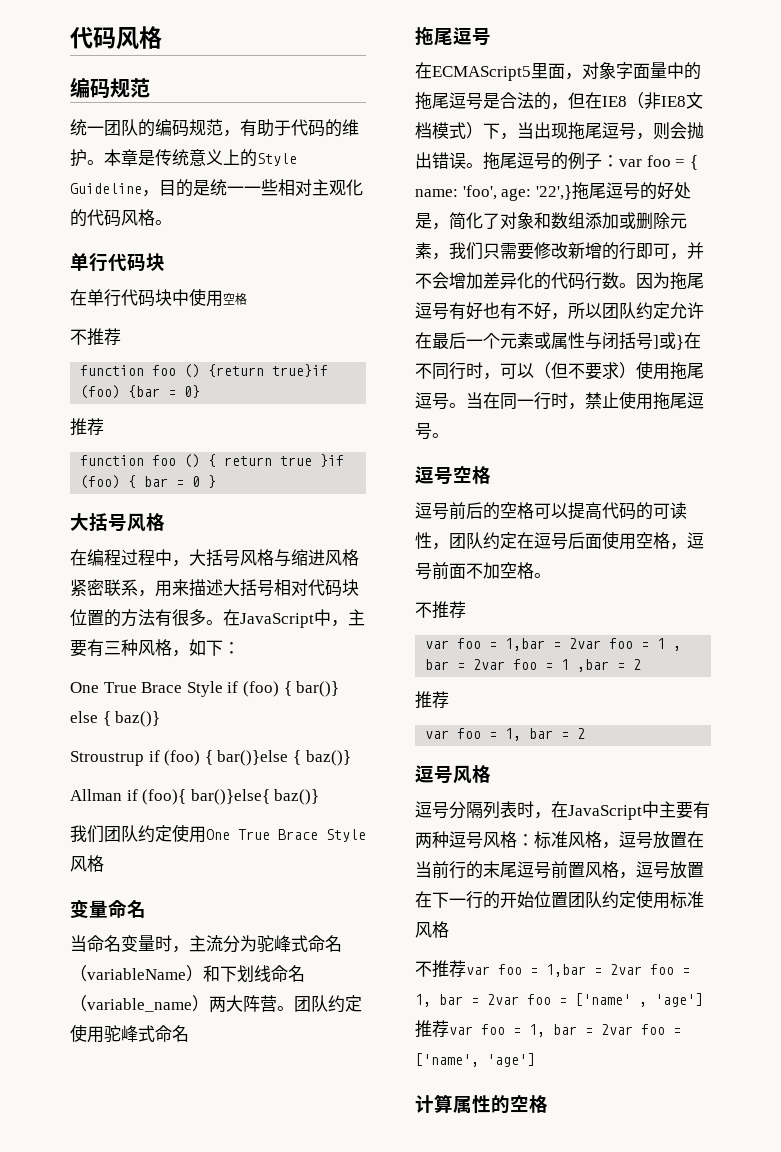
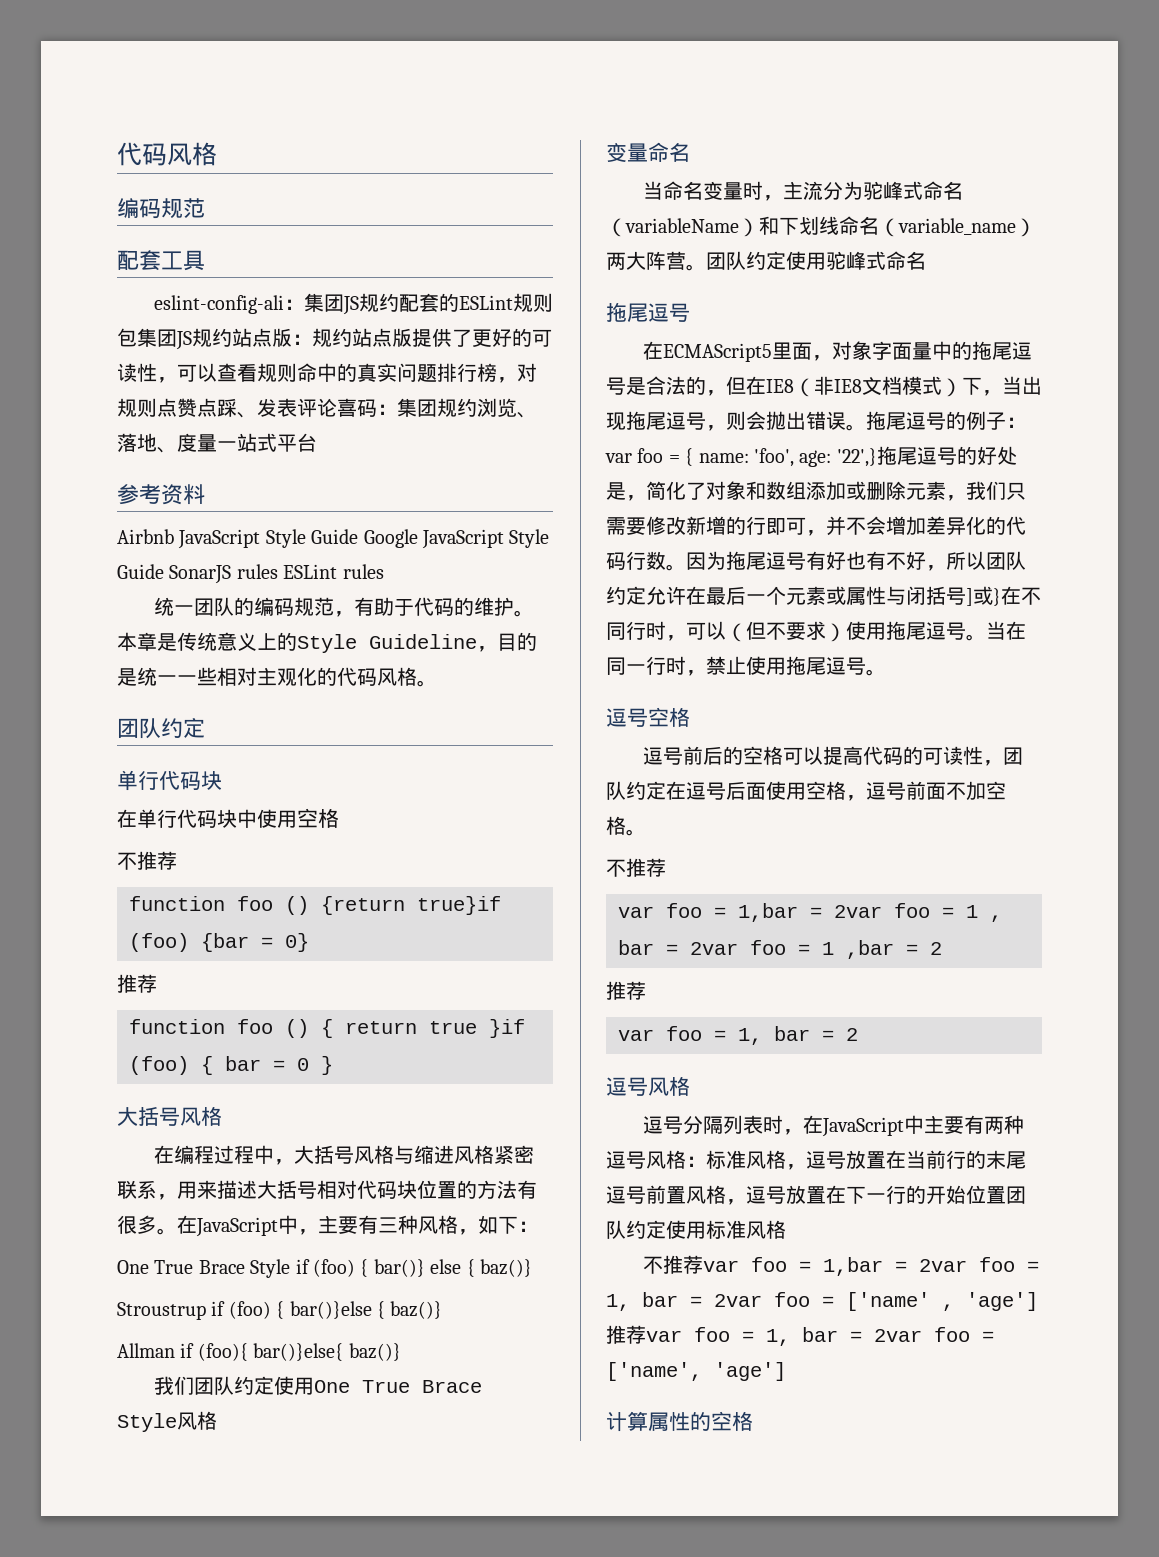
(150, 88) none -> [117,250,205,271] [153,293,553,315] [117,328,552,350] [117,363,537,383] [117,398,537,418] [117,433,317,453] [117,484,205,505] [117,529,550,549] [117,564,384,584] // 配套工具 // eslint-config-ali：集团JS规约配套的ESLint规则包集团JS规约站点版：规约站点版提供了更好的可读性，可以查看规则命中的真实问题排行榜，对规则点赞点踩、发表评论喜码：集团规约浏览、落地、度量一站式平台 // 参考资料 // Airbnb JavaScript Style Guide Google JavaScript Style Guide SonarJS rules ESLint rules
(172, 222) none -> [117,718,205,739] // 团队约定

